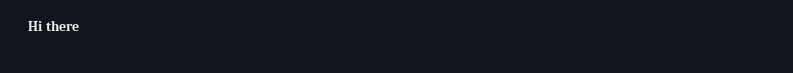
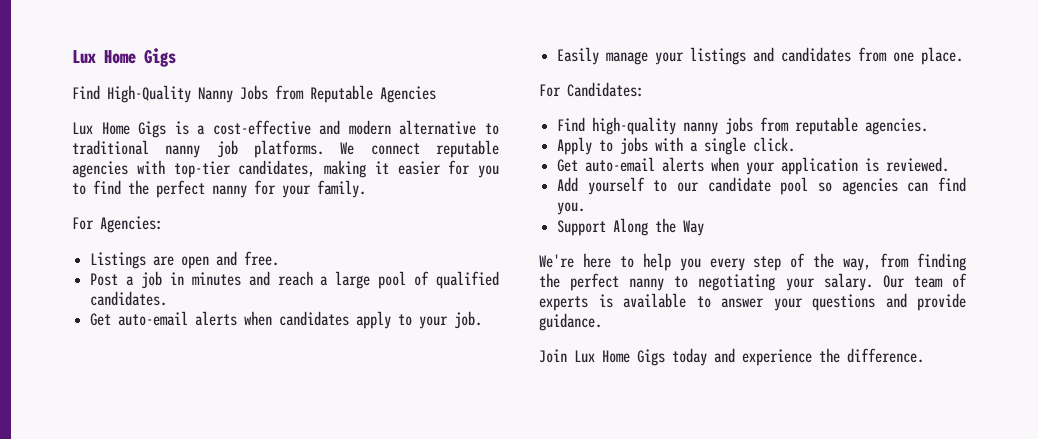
[28,20,79,31] Hi there -> [72,48,176,67] [72,85,436,103] [72,120,499,138] [72,140,499,158] [72,160,499,178] [72,180,366,198] [72,216,163,233] [90,251,280,269] [90,271,499,289] [90,291,168,306] [90,311,483,329] [557,47,964,65] [539,82,644,97] [557,117,929,135] [557,137,796,155] [557,157,950,175] [557,177,966,195] [557,202,586,215] [557,218,705,236] [539,253,967,271] [539,273,967,291] [539,293,966,311] [539,313,602,331] [539,348,924,366] Lux Home Gigs // Find High-Quality Nanny Jobs from Reputable Agencies // Lux Home Gigs is a cost-effective and modern alternative to traditional nanny job platforms. We connect reputable agencies with top-tier candidates, making it easier for you to find the perfect nanny for your family. // For Agencies: // Listings are open and free. // Post a job in minutes and reach a large pool of qualified candidates. // Get auto-email alerts when candidates apply to your job. // Easily manage your listings and candidates from one place. // For Candidates: // Find high-quality nanny jobs from reputable agencies. // Apply to jobs with a single click. // Get auto-email alerts when your application is reviewed. // Add yourself to our candidate pool so agencies can find you. // Support Along the Way // We're here to help you every step of the way, from finding the perfect nanny to negotiating your salary. Our team of experts is available to answer your questions and provide guidance. // Join Lux Home Gigs today and experience the difference.

